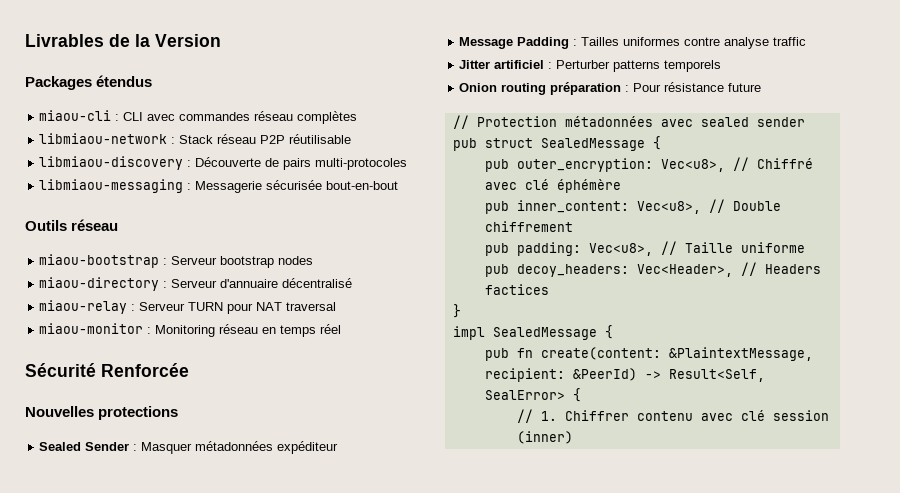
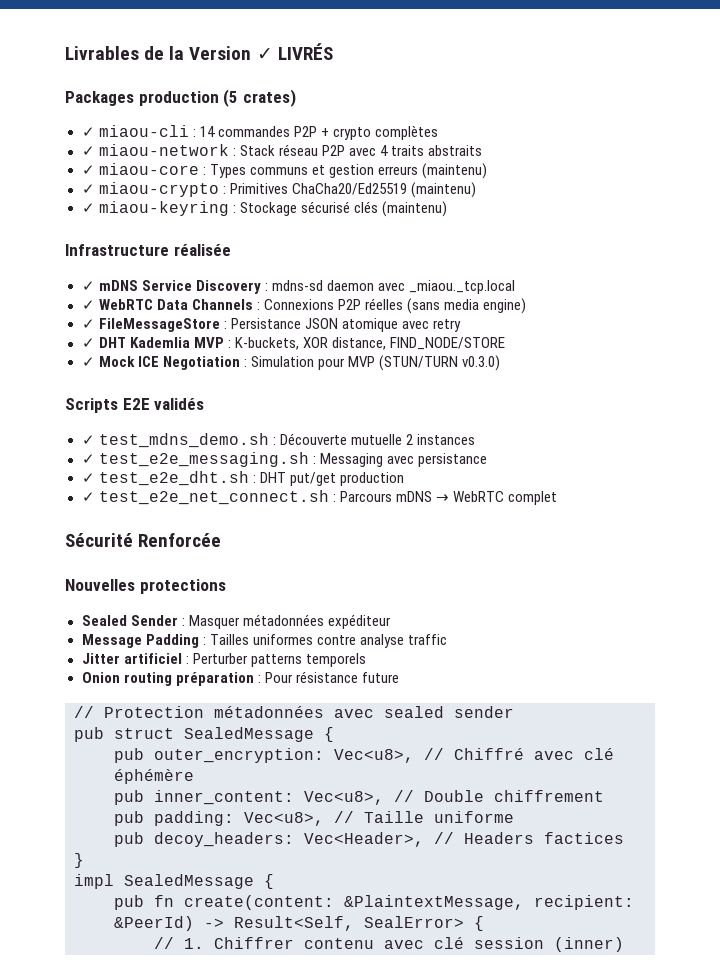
(221, 40) none -> [256,43,333,60] ✓ LIVRÉS
[96,75,153,87] [39,110,294,121] étendus // miaou-cli : CLI avec commandes réseau -> [138,89,296,107] [81,125,371,140] production (5 crates) // ✓ miaou-cli : 14 commandes P2P + crypto
[39,133,168,144] libmiaou-network -> [81,144,229,156] ✓ miaou-network
[289,134,352,144] [39,156,408,170] [39,179,399,193] [25,219,119,231] [39,254,314,268] [39,277,353,291] [39,300,337,314] [39,323,342,337] réutilisable // libmiaou-discovery : Découverte de pairs multi-protocoles // libmiaou-messaging : Messagerie sécurisée bout-en-bout // Outils réseau // miaou-bootstrap : Serveur bootstrap nodes // miaou-directory : Serveur d'annuaire décentralisé // miaou-relay : Serveur TURN pour NAT traversal // miaou-monitor : Monitoring réseau en temps réel -> [348,145,482,156] [81,163,487,179] [81,182,476,198] [81,201,447,217] [65,244,231,256] [81,280,515,294] [81,298,526,314] [81,318,461,332] [81,337,505,350] [81,355,500,371] [65,398,205,413] [81,433,475,448] [81,452,487,467] [81,471,404,486] [81,490,557,505] avec 4 traits abstraits // ✓ miaou-core : Types communs et gestion erreurs (maintenu) // ✓ miaou-crypto : Primitives ChaCha20/Ed25519 (maintenu) // ✓ miaou-keyring : Stockage sécurisé clés (maintenu) // Infrastructure réalisée // ✓ mDNS Service Discovery : mdns-sd daemon avec _miaou._tcp.local // ✓ WebRTC Data Channels : Connexions P2P réelles (sans media engine) // ✓ FileMessageStore : Persistance JSON atomique avec retry // ✓ DHT Kademlia MVP : K-buckets, XOR distance, FIND_NODE/STORE // ✓ Mock ICE Negotiation : Simulation pour MVP (STUN/TURN v0.3.0) // Scripts E2E validés // ✓ test_mdns_demo.sh : Découverte mutuelle 2 instances // ✓ test_e2e_messaging.sh : Messaging avec persistance // ✓ test_e2e_dht.sh : DHT put/get production // ✓ test_e2e_net_connect.sh : Parcours mDNS → WebRTC complet

